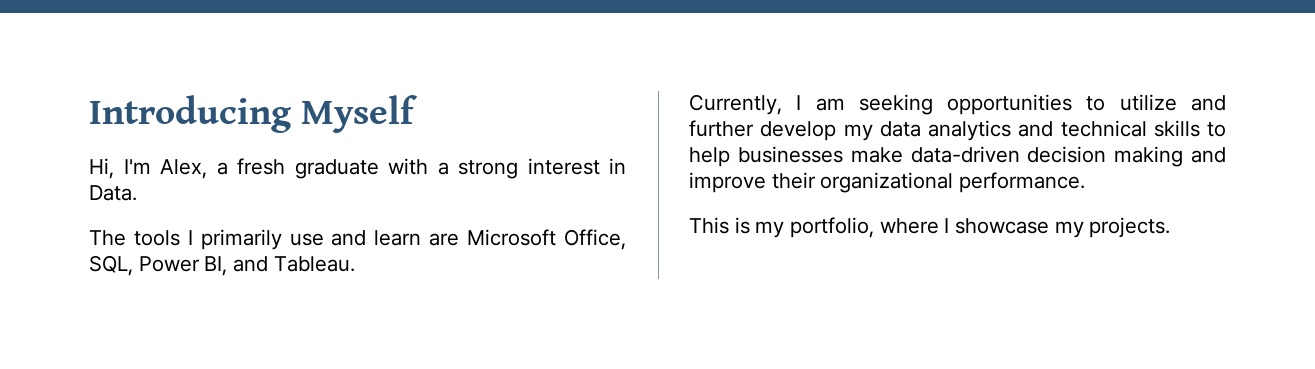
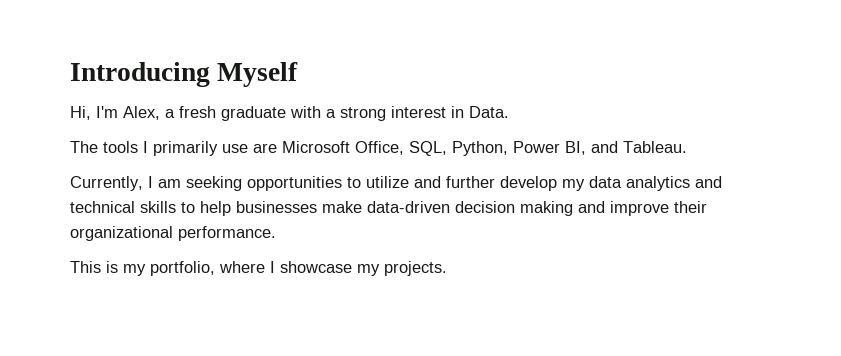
[331,230,422,246] and learn -> (248, 148) none
(133, 265) none -> [452,141,508,156] Python,

